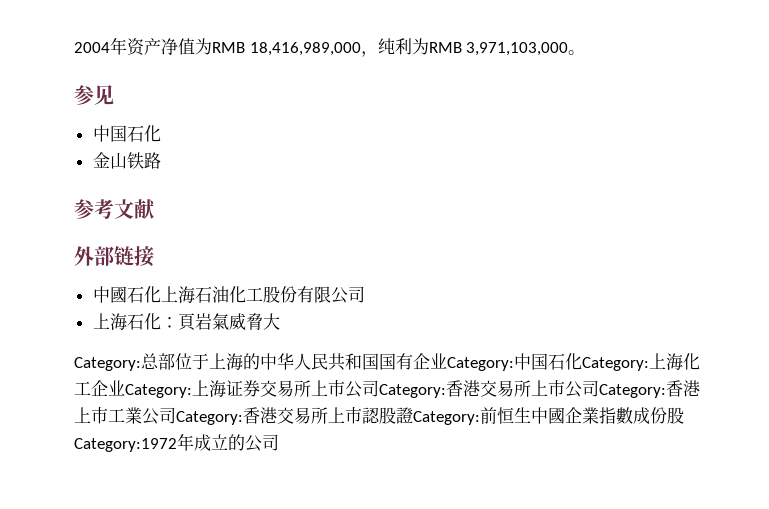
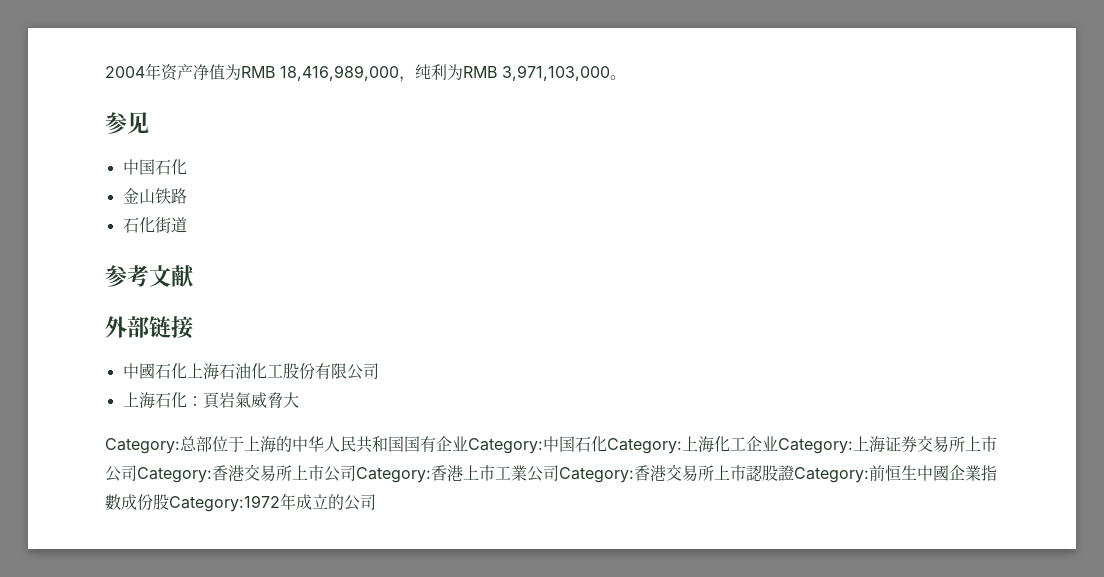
(161, 160) none -> [122,217,187,233] // 石化街道

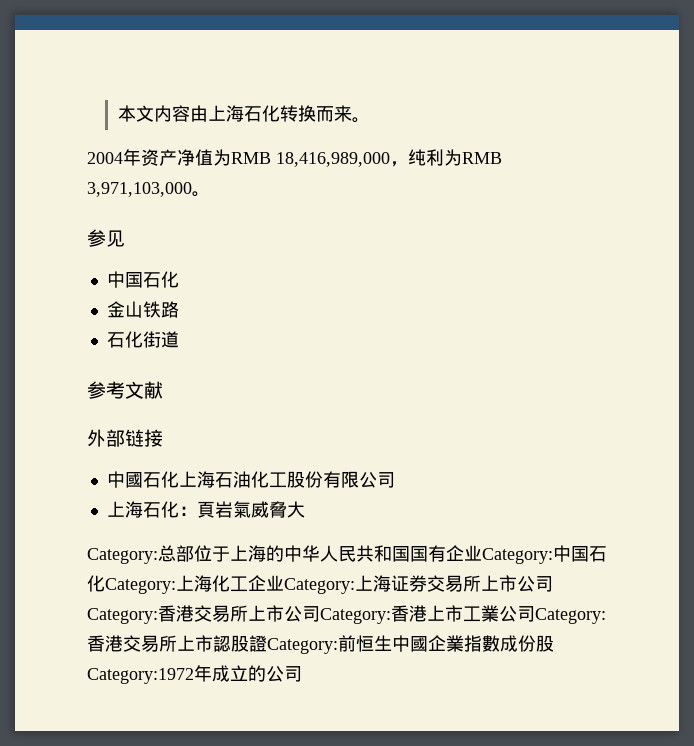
(105, 72) none -> [117,105,370,123] 本文内容由上海石化转换而来。 //

